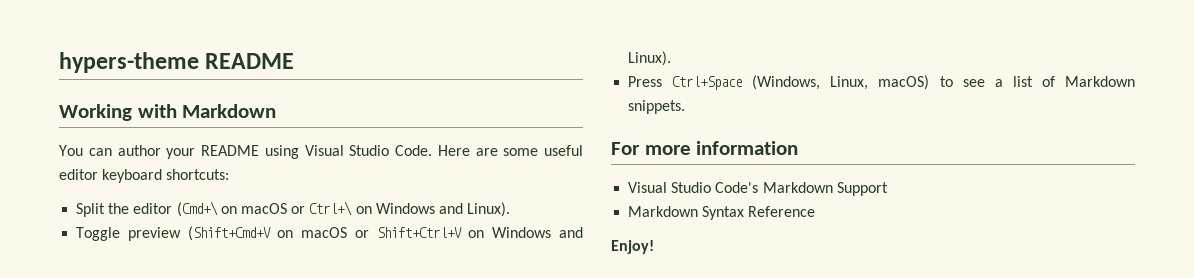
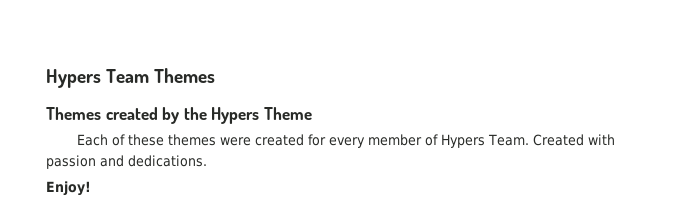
[59,52,295,73] [59,104,277,121] [59,145,583,159] [59,169,230,183] [76,201,511,217] [76,226,583,241] [628,51,672,66] [628,75,1135,90] [628,100,686,114] [611,141,799,155] [628,182,888,196] [628,206,816,220] hypers-theme README // Working with Markdown // You can author your README using Visual Studio Code. Here are some useful editor keyboard shortcuts: // Split the editor (Cmd+\ on macOS or Ctrl+\ on Windows and Linux). // Toggle preview (Shift+Cmd+V on macOS or Shift+Ctrl+V on Windows and Linux). // Press Ctrl+Space (Windows, Linux, macOS) to see a list of Markdown snippets. // For more information // Visual Studio Code's Markdown Support // Markdown Syntax Reference -> [46,68,216,88] [46,107,312,124] [76,134,615,148] [46,155,207,169] Hypers Team Themes // Themes created by the Hypers Theme // Each of these themes were created for every member of Hypers Team. Created with passion and dedications.

